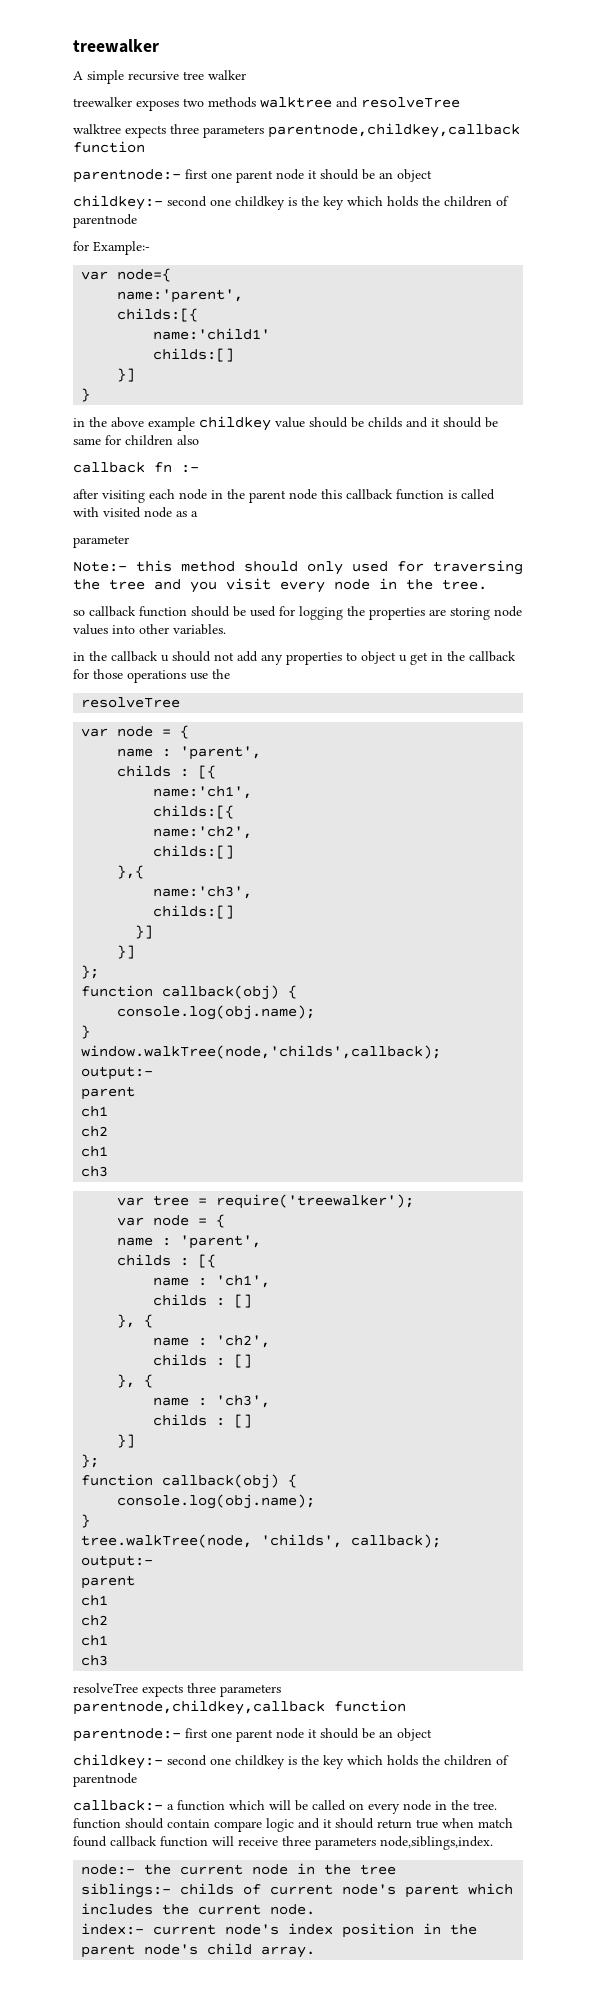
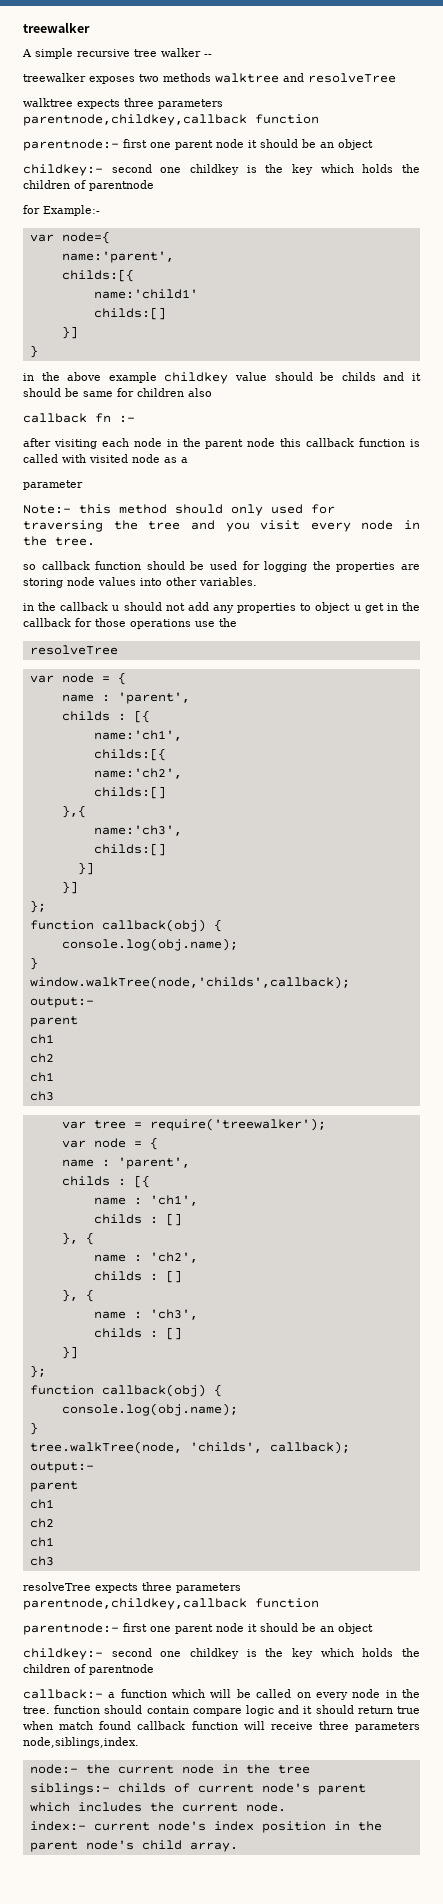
(246, 75) none -> [204,54,212,57] --

